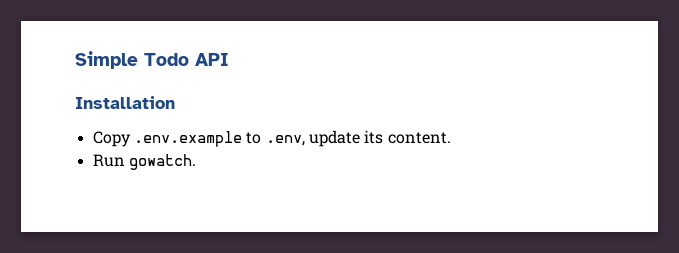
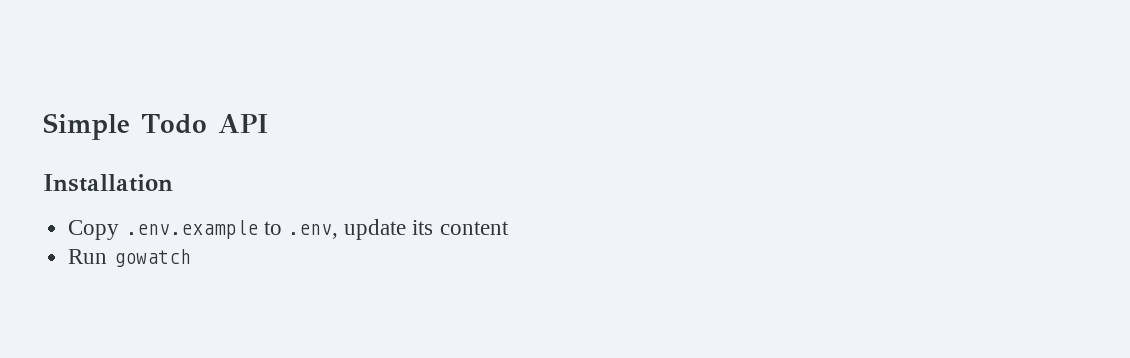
[387,132,451,144] content. -> [439,221,509,235] content
[128,154,196,170] gowatch. -> [113,249,191,267] gowatch

